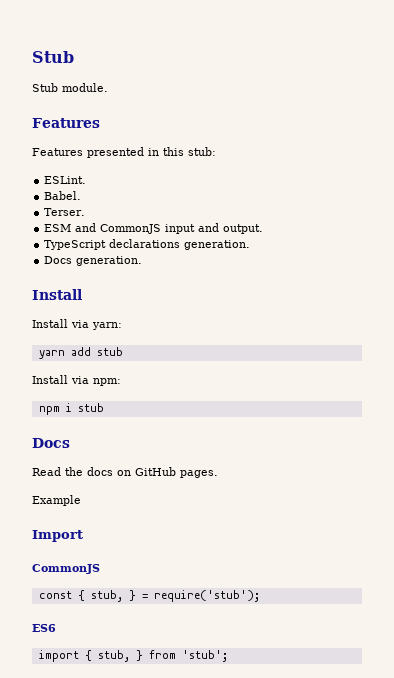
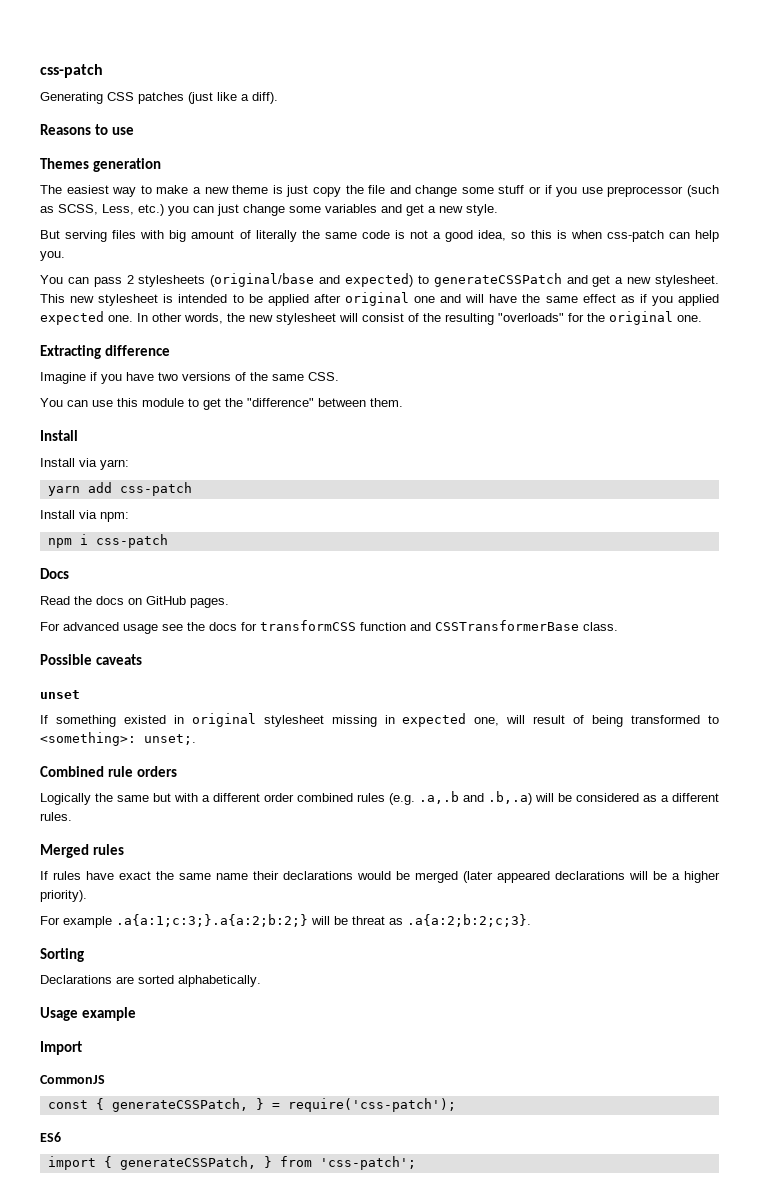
[32,51,74,63] [32,83,108,92] [32,118,100,128] [32,147,216,158] [44,176,87,184] [44,191,82,200] [44,208,86,216] [44,223,264,234] [44,239,251,250] [44,256,143,266] Stub // Stub module. // Features // Features presented in this stub: // ESLint. // Babel. // Terser. // ESM and CommonJS input and output. // TypeScript declarations generation. // Docs generation. -> [40,64,103,78] [40,92,278,104] [40,124,135,135] [40,158,161,172] [40,185,719,197] [40,204,498,216] [40,230,719,242] [40,251,65,261] [40,273,720,287] [40,292,720,306] [40,311,702,325] [40,345,170,359] [40,372,339,384] [40,398,403,410] css-patch // Generating CSS patches (just like a diff). // Reasons to use // Themes generation // The easiest way to make a new theme is just copy the file and change some stuff or if you use preprocessor (such as SCSS, Less, etc.) you can just change some variables and get a new style. // But serving files with big amount of literally the same code is not a good idea, so this is when css-patch can help you. // You can pass 2 stylesheets (original/base and expected) to generateCSSPatch and get a new stylesheet. This new stylesheet is intended to be applied after original one and will have the same effect as if you applied expected one. In other words, the new stylesheet will consist of the resulting "overloads" for the original one. // Extracting difference // Imagine if you have two versions of the same CSS. // You can use this module to get the "difference" between them.
[96,347,123,356] stub -> [119,482,192,496] css-patch
[77,403,104,412] stub -> [95,534,168,548] css-patch
[32,495,81,506] Example -> [40,620,618,634] [40,654,143,665] [40,690,80,699] [40,713,719,727] [40,732,196,746] [40,766,177,777] [40,791,719,805] [40,812,72,821] [40,844,124,858] [40,871,720,883] [40,890,87,902] [40,914,531,928] [40,948,84,962] [40,975,261,987] [40,1007,137,1021] For advanced usage see the docs for transformCSS function and CSSTransformerBase class. // Possible caveats // unset // If something existed in original stylesheet missing in expected one, will result of being transformed to <something>: unset;. // Combined rule orders // Logically the same but with a different order combined rules (e.g. .a,.b and .b,.a) will be considered as a different rules. // Merged rules // If rules have exact the same name their declarations would be merged (later appeared declarations will be a higher priority). // For example .a{a:1;c:3;}.a{a:2;b:2;} will be threat as .a{a:2;b:2;c;3}. // Sorting // Declarations are sorted alphabetically. // Usage example
[90,590,123,602] stub, -> [111,1098,248,1112] generateCSSPatch,
[153,590,260,602] require('stub'); -> [287,1098,456,1112] require('css-patch');
[97,650,130,662] stub, -> [119,1156,256,1170] generateCSSPatch,
[181,650,228,662] 'stub'; -> [319,1156,416,1170] 'css-patch';

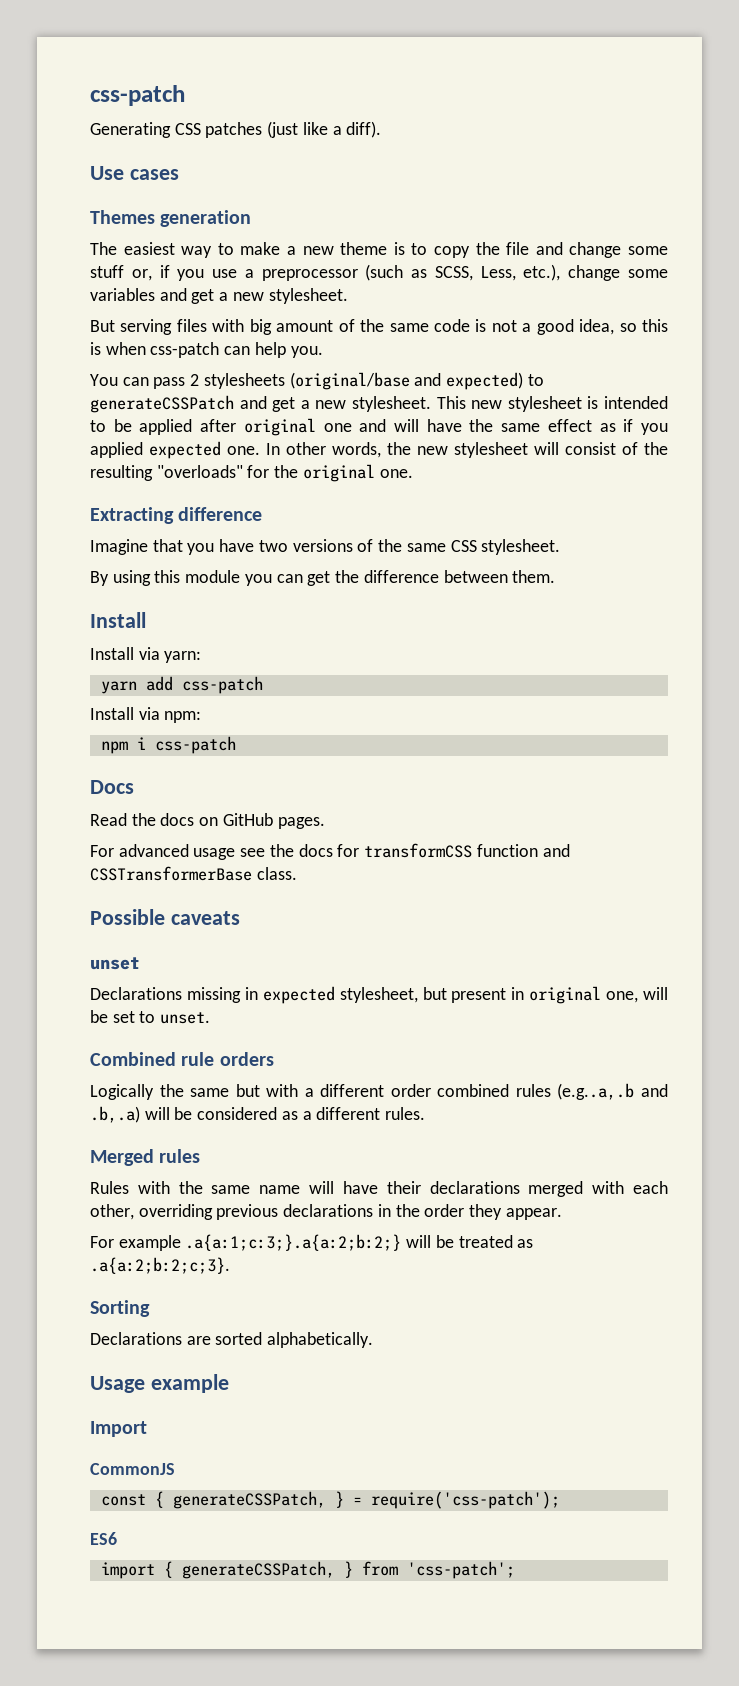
[40,124,135,135] Reasons to use -> [90,166,179,180] Use cases
[286,185,309,197] just -> [411,243,428,255] to
[529,186,542,194] or -> [131,269,152,281] or,
(603, 190) none -> [244,269,254,278] a
[138,204,239,216] etc.) you can just -> [523,264,561,281] etc.),
[466,204,498,216] style. -> [268,288,348,304] stylesheet.
[255,230,297,242] literally -> (355, 325) none
[90,372,97,381] if -> [152,539,183,552] that
[308,372,339,381] [40,398,199,407] CSS. // You can use this module to -> [450,539,561,555] [90,570,303,586] CSS stylesheet. // By using this module you can
[247,398,314,407] "difference" -> [363,570,439,583] difference
[40,713,719,727] [40,732,196,746] If something existed in original stylesheet missing in expected one, will result of being transformed to <something>: unset;. -> [90,986,668,1004] [90,1010,211,1024] Declarations missing in expected stylesheet, but present in original one, will be set to unset.
[389,791,459,805] (e.g. .a,.b -> [557,1083,635,1100] (e.g..a,.b
[40,871,720,883] [40,890,87,902] If rules have exact the same name their declarations would be merged (later appeared declarations will be a higher priority). -> [90,1181,668,1197] [90,1204,562,1220] Rules with the same name will have their declarations merged with each other, overriding previous declarations in the order they appear.
[352,916,385,925] threat -> [458,1235,513,1248] treated

